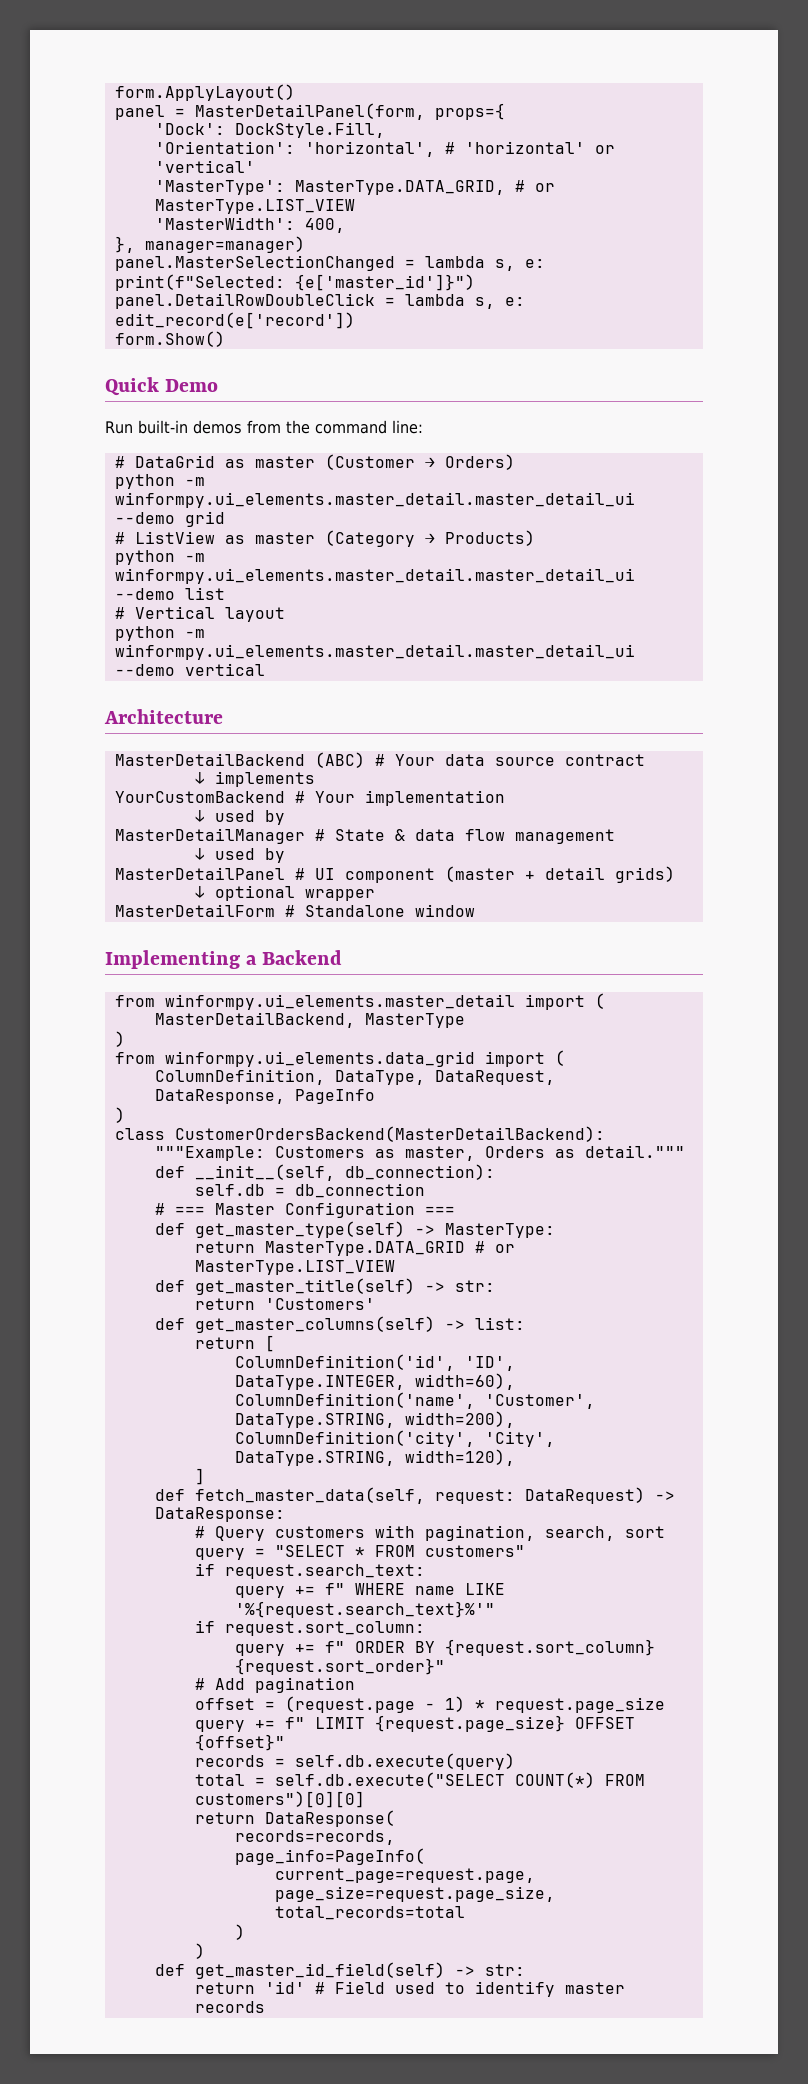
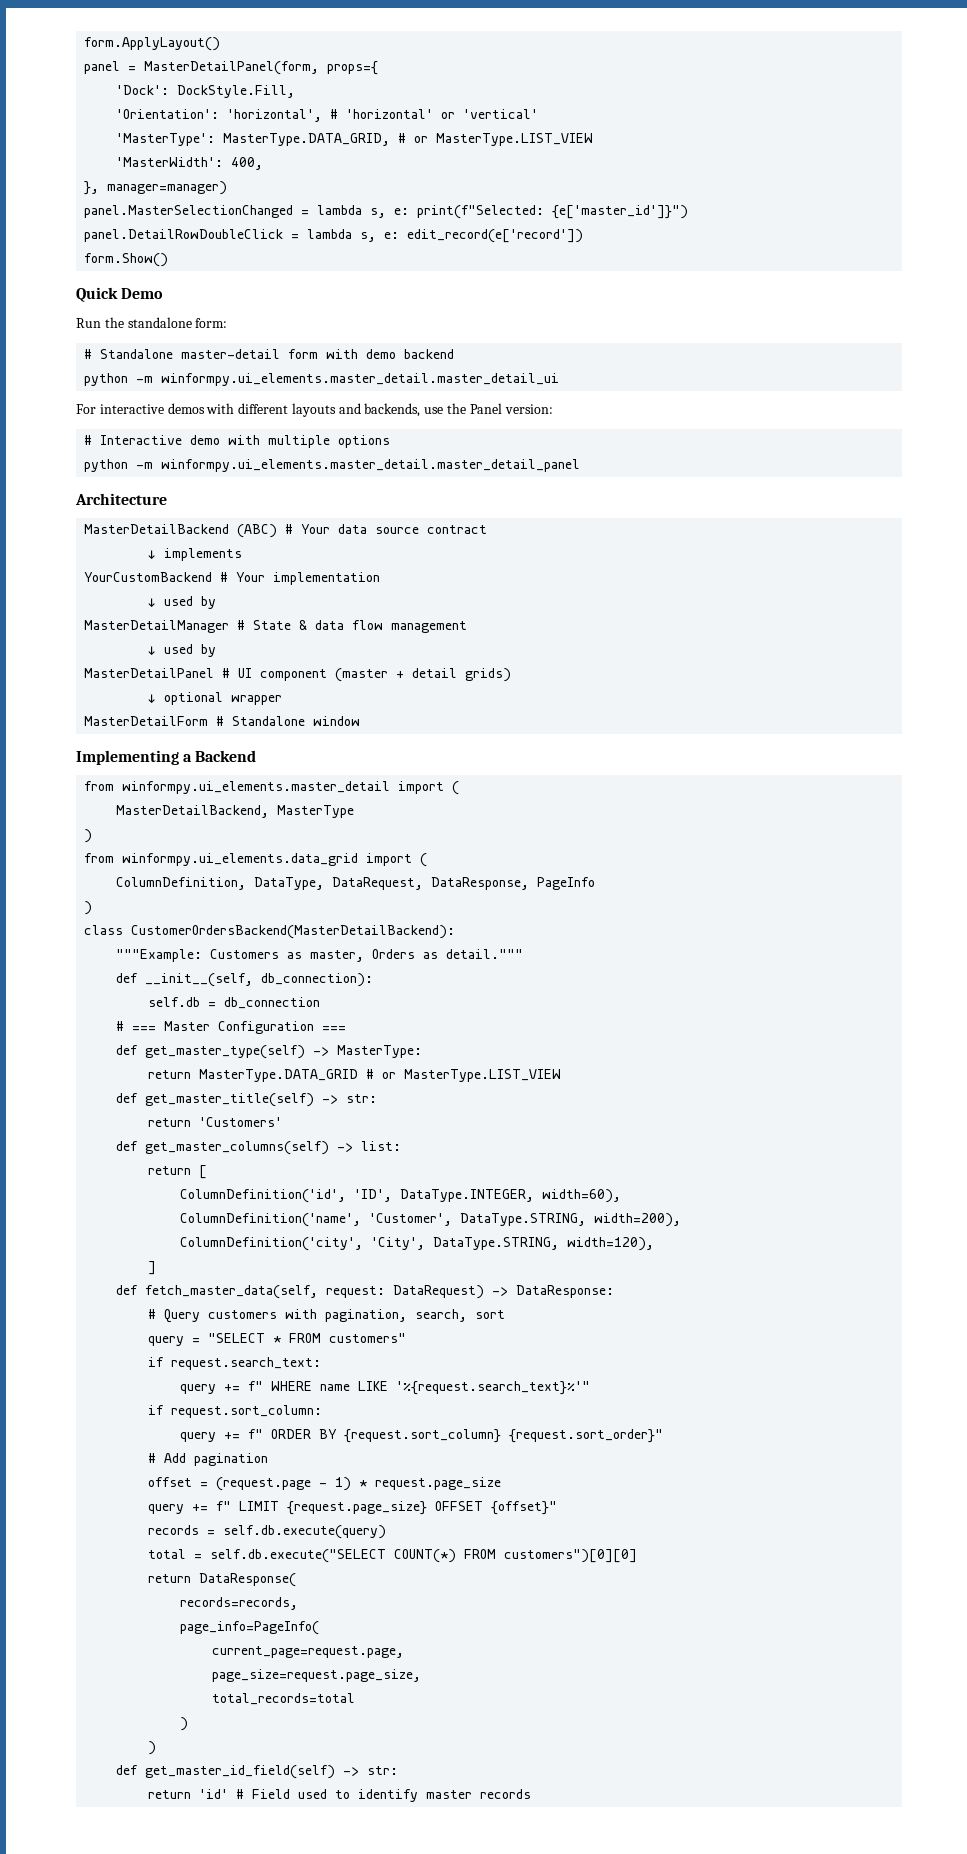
[138,420,423,434] [114,454,515,470] [114,474,205,489] [114,492,635,508] [114,511,225,527] [114,530,535,547] [114,550,205,565] [114,568,635,584] [114,587,225,600] [114,606,285,622] [114,626,205,641] [114,644,635,660] [114,663,265,676] built-in demos from the command line: // # DataGrid as master (Customer → Orders) // python -m winformpy.ui_elements.master_detail.master_detail_ui --demo grid // # ListView as master (Category → Products) // python -m winformpy.ui_elements.master_detail.master_detail_ui --demo list // # Vertical layout // python -m winformpy.ui_elements.master_detail.master_detail_ui --demo vertical -> [104,317,228,328] [84,349,455,359] [84,373,560,386] [76,403,553,417] [84,435,391,448] [84,459,581,472] the standalone form: // # Standalone master-detail form with demo backend // python -m winformpy.ui_elements.master_detail.master_detail_ui // For interactive demos with different layouts and backends, use the Panel version: // # Interactive demo with multiple options // python -m winformpy.ui_elements.master_detail.master_detail_panel

